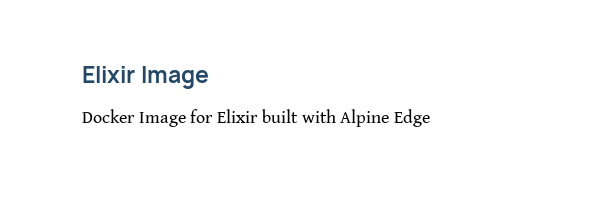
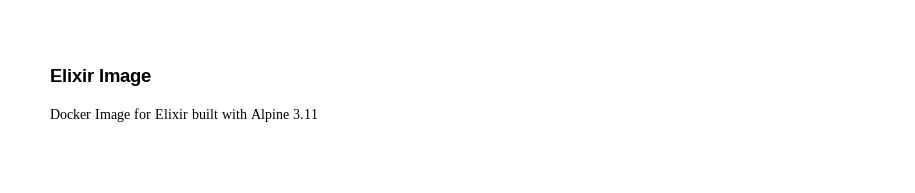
[394,109,431,127] Edge -> [293,109,318,119] 3.11

